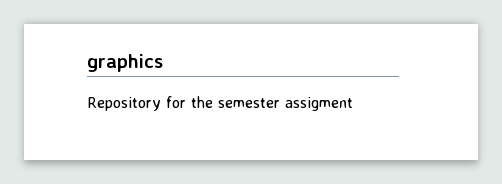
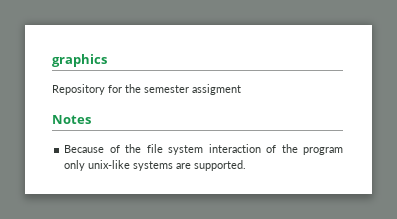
(353, 104) none -> [52,115,91,124] [64,144,344,155] [64,160,247,171] // Notes // Because of the file system interaction of the program only unix-like systems are supported.

